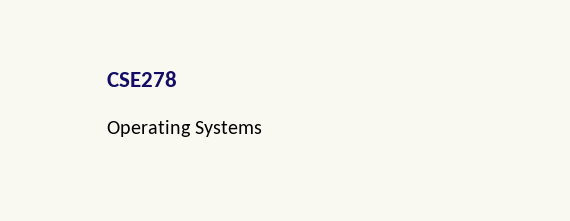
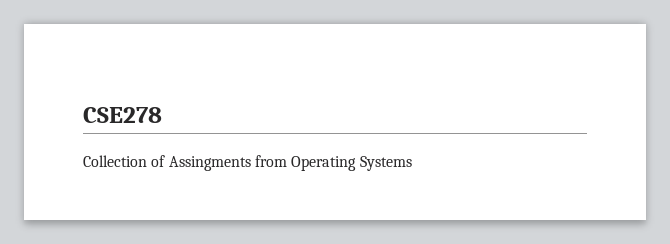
(177, 79) none -> [83,155,287,171] Collection of Assingments from

